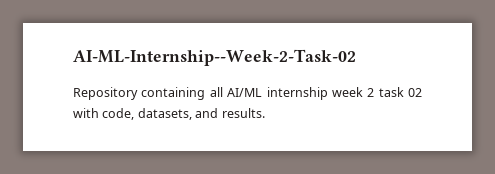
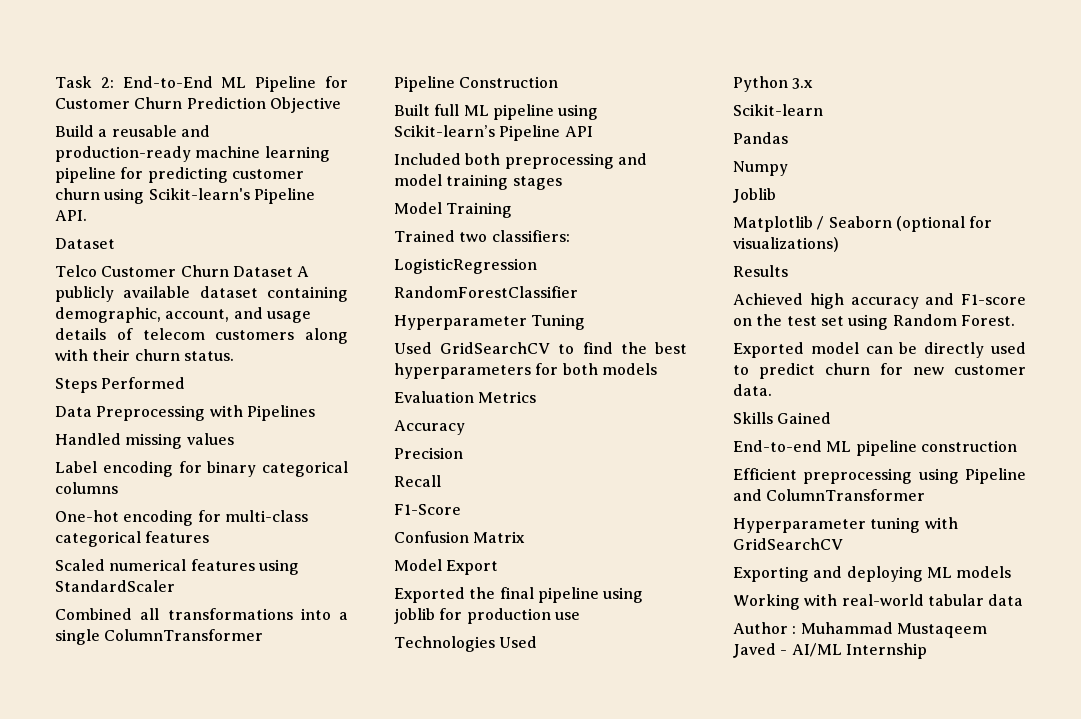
[73,49,356,66] [73,87,422,100] [73,108,265,120] AI-ML-Internship--Week-2-Task-02 // Repository containing all AI/ML internship week 2 task 02 with code, datasets, and results. -> [55,76,348,92] [55,97,341,113] [55,125,210,137] [55,146,330,162] [55,167,304,183] [55,188,315,204] [55,210,87,221] [55,238,115,249] [55,265,310,277] [55,286,348,302] [55,307,311,323] [55,328,348,344] [55,349,234,361] [55,377,186,393] [55,405,315,421] [55,433,234,449] [55,461,348,477] [55,482,118,494] [55,510,308,526] [55,531,210,547] [55,559,299,575] [55,580,175,592] [55,608,348,620] [55,629,264,645] [394,76,559,92] [394,104,599,120] [394,125,593,141] [394,153,647,169] [394,174,562,190] [394,202,513,218] [394,230,570,242] [394,258,537,274] [394,286,578,298] [394,314,586,330] [394,342,687,354] [394,363,657,379] [394,391,537,403] [394,420,465,435] [394,447,463,459] [394,475,441,487] [394,504,461,515] [394,531,526,543] [394,559,499,575] [394,587,644,603] [394,608,580,624] [394,636,538,652] [733,76,814,92] [733,104,823,116] [733,132,788,144] [733,161,788,176] [733,188,776,203] [733,216,993,232] [733,237,839,252] [733,265,788,277] [733,293,1026,309] [733,314,1015,330] [733,342,1026,358] [733,363,1026,379] [733,384,772,396] [733,412,832,424] [733,440,1017,456] [733,468,1026,484] [733,489,926,501] [733,517,958,533] [733,538,843,550] [733,566,1012,582] [733,594,1024,610] [733,622,987,638] [733,643,927,659] Task 2: End-to-End ML Pipeline for Customer Churn Prediction Objective // Build a reusable and production-ready machine learning pipeline for predicting customer churn using Scikit-learn's Pipeline API. // Dataset // Telco Customer Churn Dataset A publicly available dataset containing demographic, account, and usage details of telecom customers along with their churn status. // Steps Performed // Data Preprocessing with Pipelines // Handled missing values // Label encoding for binary categorical columns // One-hot encoding for multi-class categorical features // Scaled numerical features using StandardScaler // Combined all transformations into a single ColumnTransformer // Pipeline Construction // Built full ML pipeline using Scikit-learn’s Pipeline API // Included both preprocessing and model training stages // Model Training // Trained two classifiers: // LogisticRegression // RandomForestClassifier // Hyperparameter Tuning // Used GridSearchCV to find the best hyperparameters for both models // Evaluation Metrics // Accuracy // Precision // Recall // F1-Score // Confusion Matrix // Model Export // Exported the final pipeline using joblib for production use // Technologies Used // Python 3.x // Scikit-learn // Pandas // Numpy // Joblib // Matplotlib / Seaborn (optional for visualizations) // Results // Achieved high accuracy and F1-score on the test set using Random Forest. // Exported model can be directly used to predict churn for new customer data. // Skills Gained // End-to-end ML pipeline construction // Efficient preprocessing using Pipeline and ColumnTransformer // Hyperparameter tuning with GridSearchCV // Exporting and deploying ML models // Working with real-world tabular data // Author : Muhammad Mustaqeem Javed - AI/ML Internship

